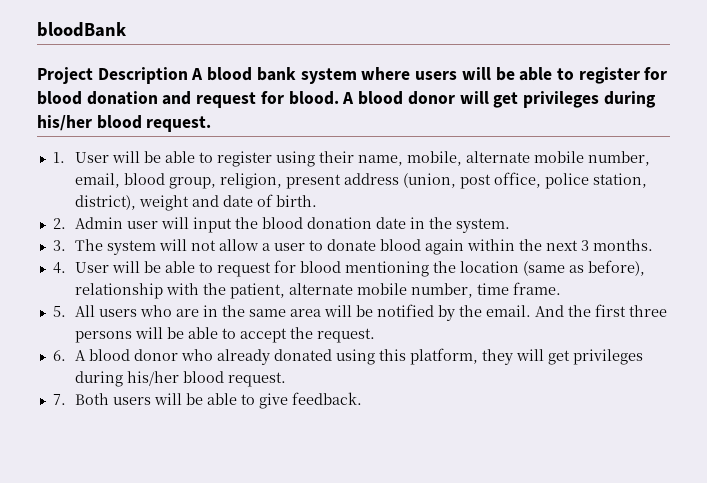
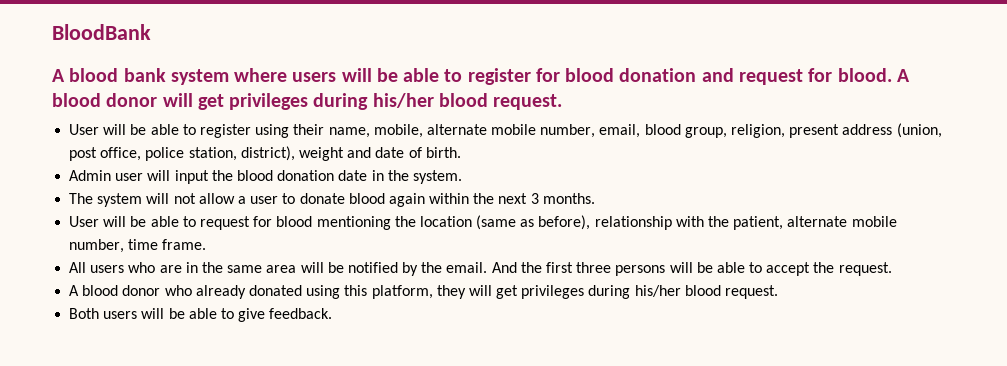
[37,22,127,37] [37,67,188,84] bloodBank // Project Description -> [52,24,151,40] BloodBank //
[52,152,65,163] 1. -> (563, 102) none
[52,218,66,229] 2. -> (461, 152) none
[52,240,66,251] 3. -> (462, 177) none
[52,262,66,274] 4. -> (595, 198) none
[52,306,66,317] 5. -> (207, 244) none
[52,350,66,361] 6. -> (892, 269) none
[52,394,66,405] 7. -> (779, 292) none

